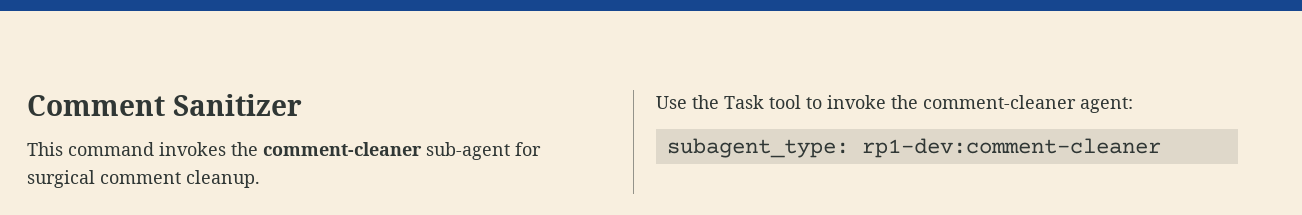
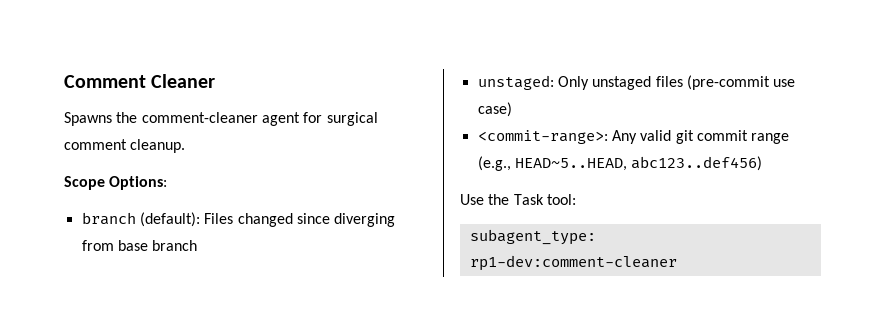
[172,94,302,116] [27,142,510,160] Sanitizer // This command invokes the comment-cleaner sub-agent -> [151,74,216,88] [64,112,300,126] Cleaner // Spawns the comment-cleaner agent
[656,95,1133,113] Use the Task tool to invoke the comment-cleaner agent: -> [64,176,168,190] [81,212,396,227] [81,240,198,251] [477,75,796,90] [477,102,512,117] [477,130,790,144] [477,156,763,171] [460,194,576,205] Scope Options: // branch (default): Files changed since diverging from base branch // unstaged: Only unstaged files (pre-commit use case) // <commit-range>: Any valid git commit range (e.g., HEAD~5..HEAD, abc123..def456) // Use the Task tool:

